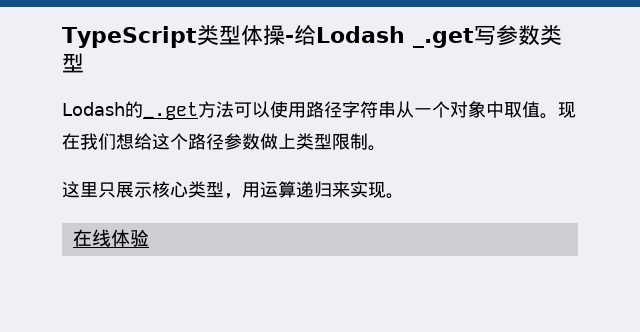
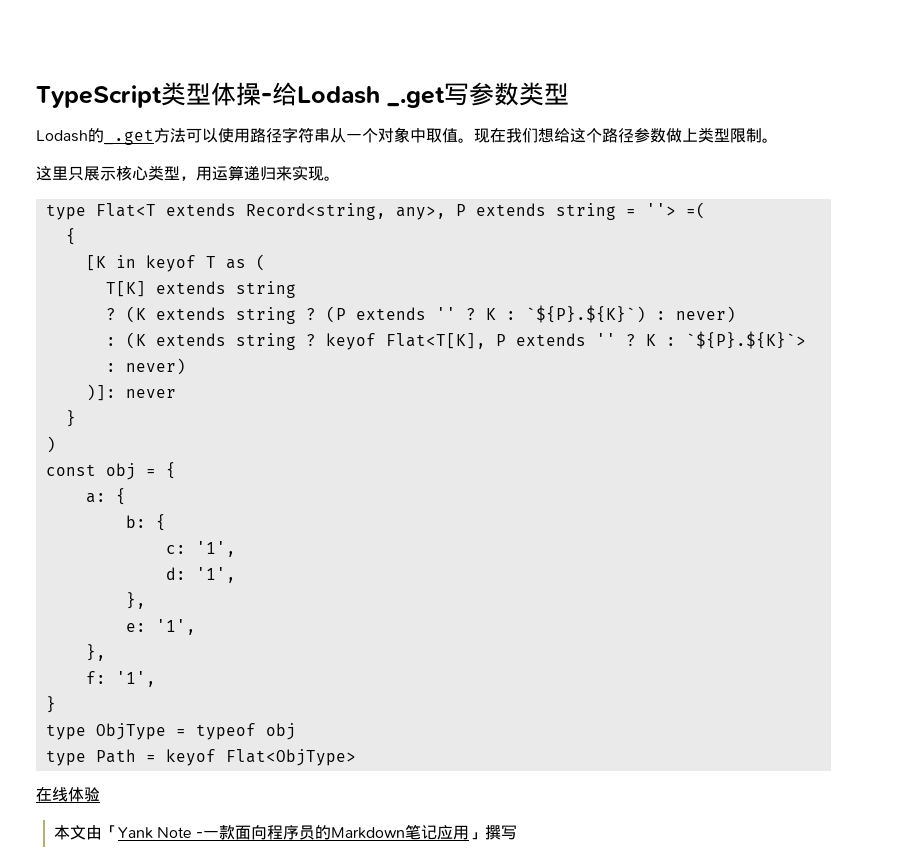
[72,229,149,247] 在线体验 -> [45,202,706,220] [65,228,76,245] [85,254,266,272] [105,281,296,298] [105,305,736,324] [105,331,806,350] [105,358,186,375] [85,384,176,401] [65,410,76,427] [45,436,56,453] [45,462,176,480] [85,488,126,505] [125,514,166,531] [165,541,236,557] [165,567,236,583] [125,592,146,609] [125,619,196,635] [85,644,106,661] [85,671,156,687] [45,696,56,713] [45,723,296,740] [45,749,356,766] [36,787,100,802] [53,824,518,840] type Flat<T extends Record<string, any>, P extends string = ''> =( // { // [K in keyof T as ( // T[K] extends string // ? (K extends string ? (P extends '' ? K : `${P}.${K}`) : never) // : (K extends string ? keyof Flat<T[K], P extends '' ? K : `${P}.${K}`> : never) // )]: never // } // ) // const obj = { // a: { // b: { // c: '1', // d: '1', // }, // e: '1', // }, // f: '1', // } // type ObjType = typeof obj // type Path = keyof Flat<ObjType> // 在线体验 // 本文由「Yank Note -一款面向程序员的Markdown笔记应用」撰写

